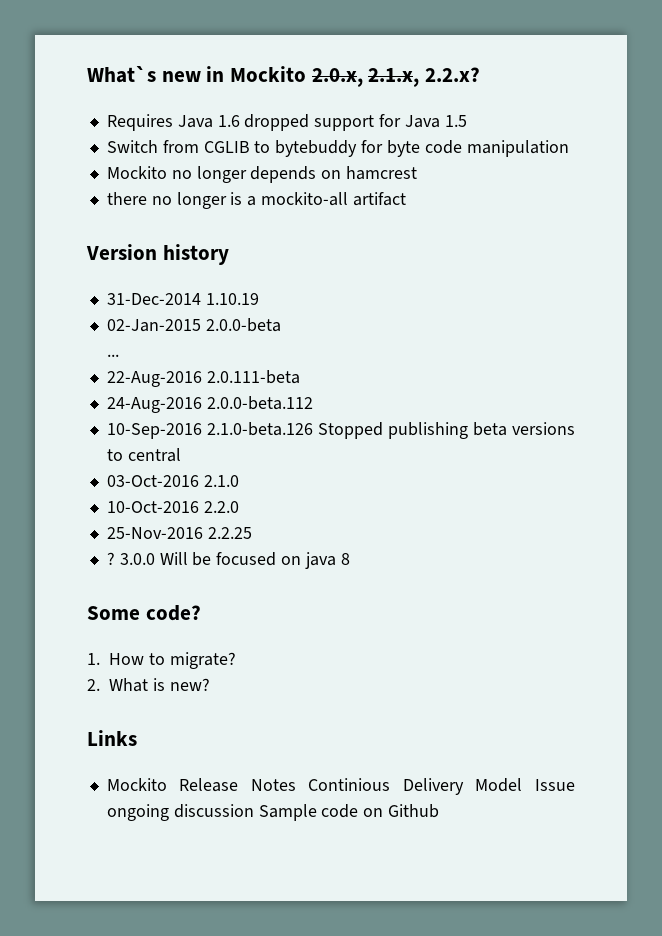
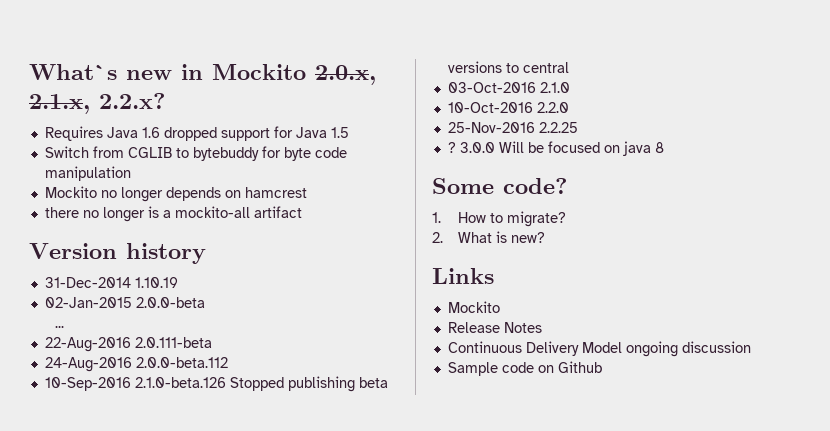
(167, 784) none -> (500, 307) //
[308,778,391,791] Continious -> [447,341,522,353] // Continuous
[535,779,575,791] Issue -> (622, 347) none
(254, 811) none -> (751, 347) //

